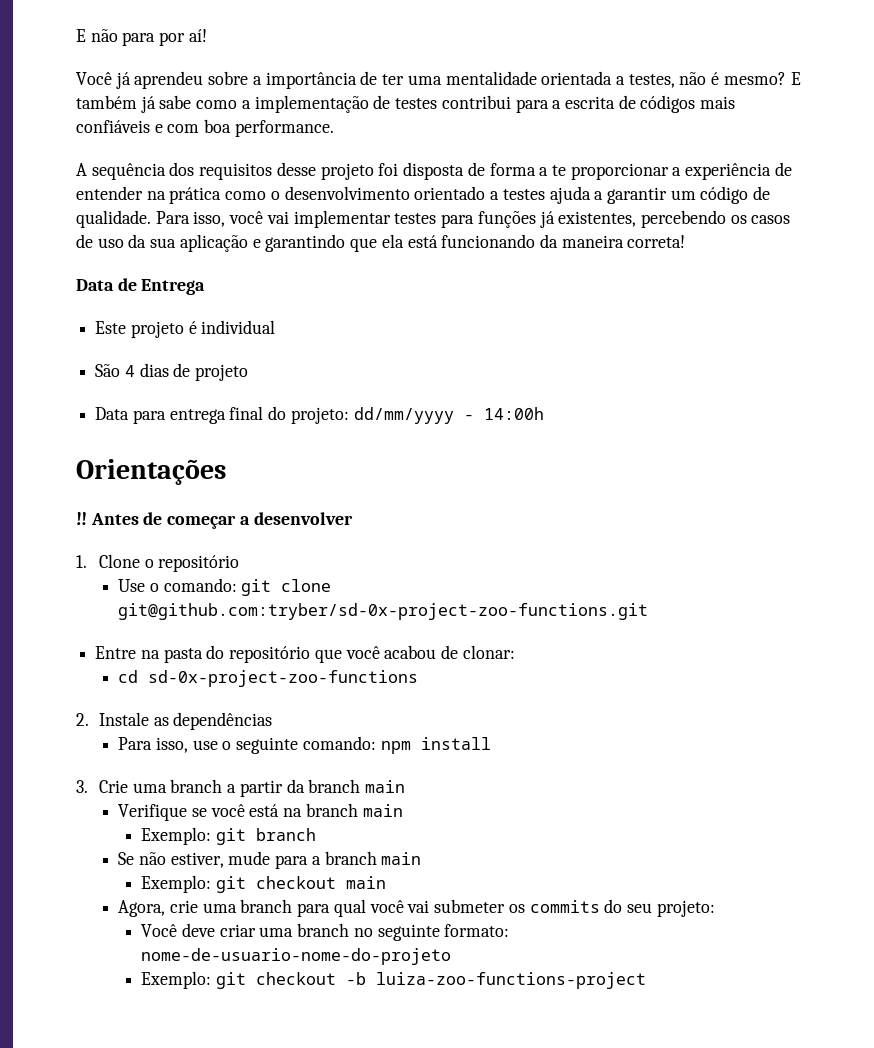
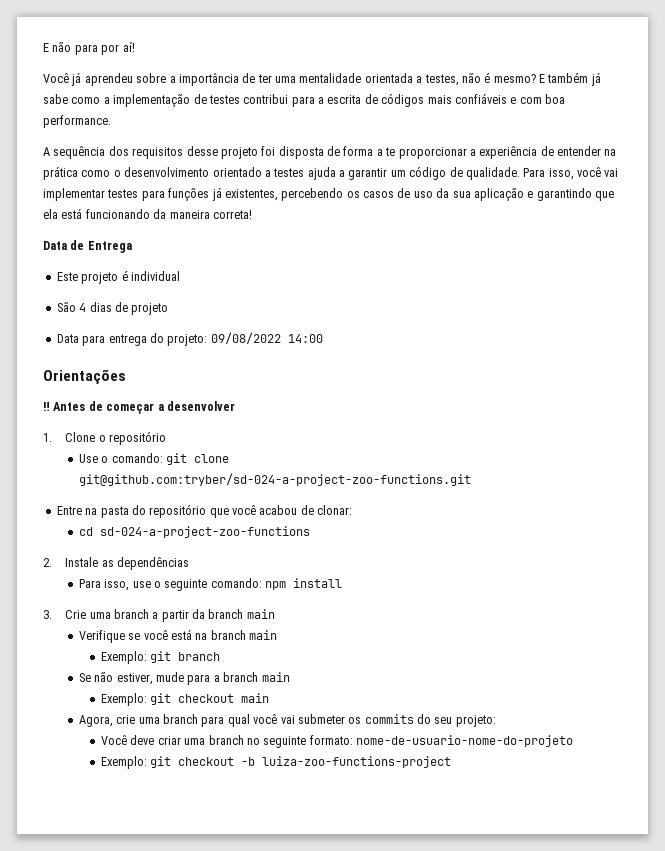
[229,406,264,420] final -> (147, 340) none
[353,407,544,424] dd/mm/yyyy - 14:00h -> [210,332,323,344] 09/08/2022 14:00
[118,603,649,620] git@github.com:tryber/sd-0x-project-zoo-functions.git -> [78,473,471,486] git@github.com:tryber/sd-024-a-project-zoo-functions.git
[148,670,419,687] sd-0x-project-zoo-functions -> [99,526,310,538] sd-024-a-project-zoo-functions

